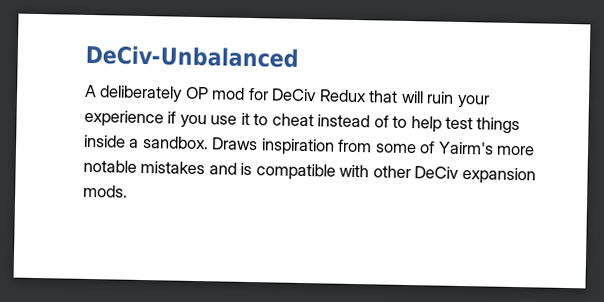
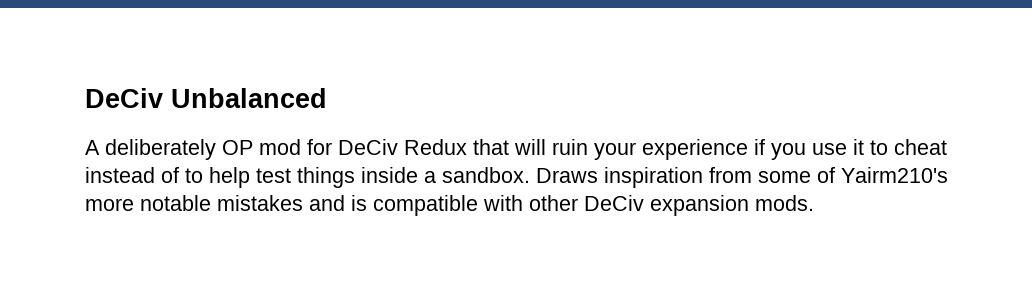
[85,44,299,68] DeCiv-Unbalanced -> [85,88,327,108] DeCiv Unbalanced
[437,141,494,155] Yairm's -> [841,167,948,183] Yairm210's

